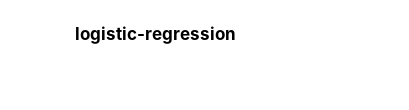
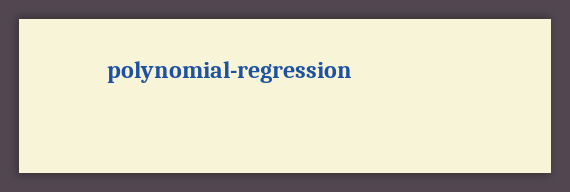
[75,26,236,44] logistic-regression -> [107,61,352,83] polynomial-regression

